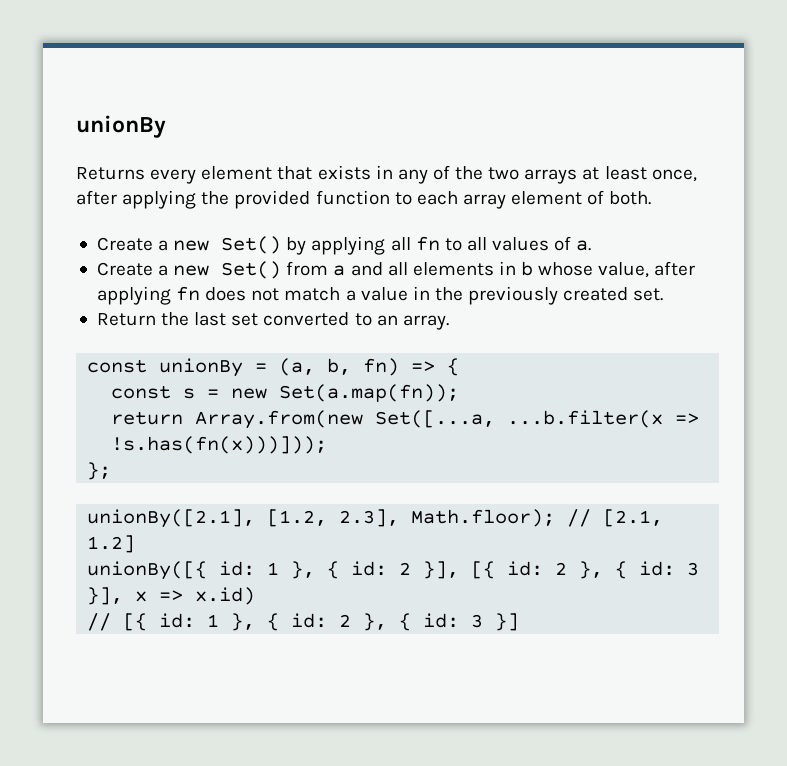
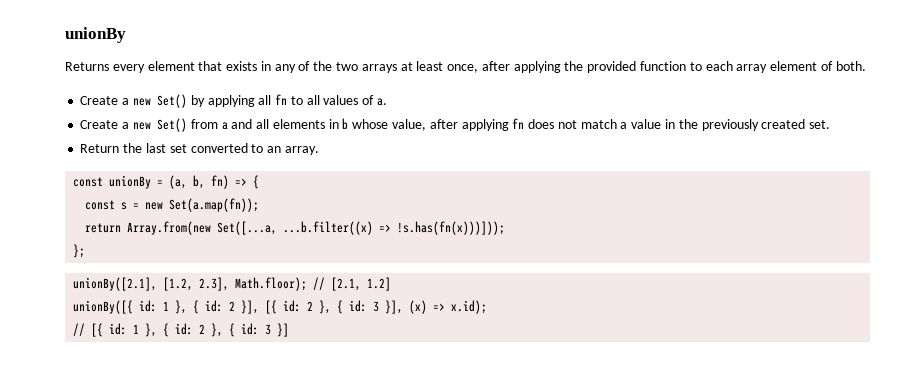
[507,410,664,428] ...b.filter(x -> [283,221,374,235] ...b.filter((x)
[135,587,256,605] x => x.id) -> [409,300,488,314] (x) => x.id);

